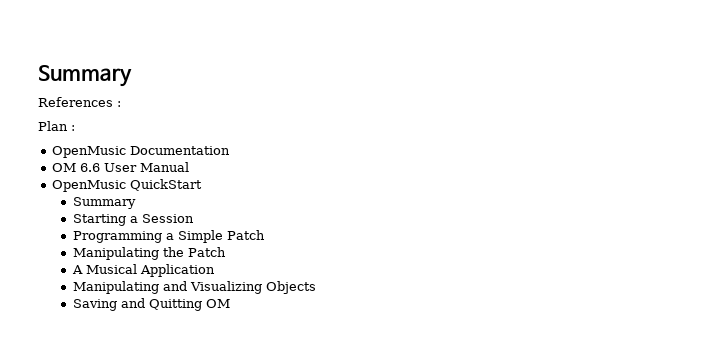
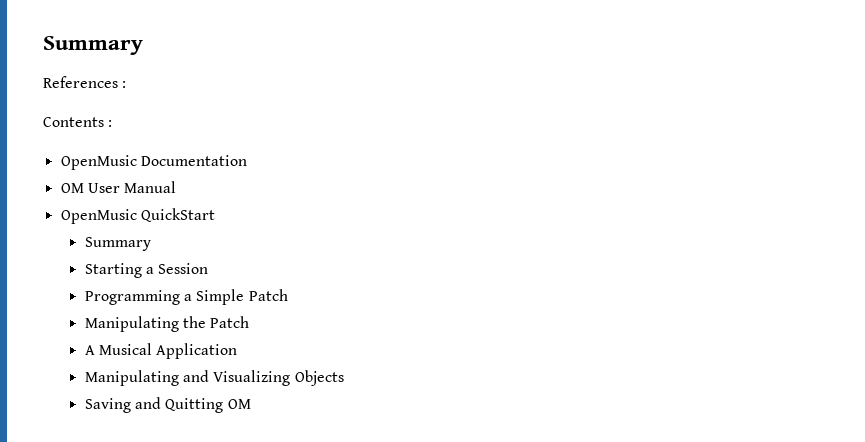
[38,121,68,131] Plan -> [43,117,104,127] Contents
[80,163,101,172] 6.6 -> (84, 188) none

